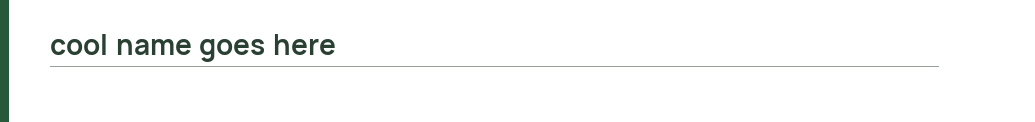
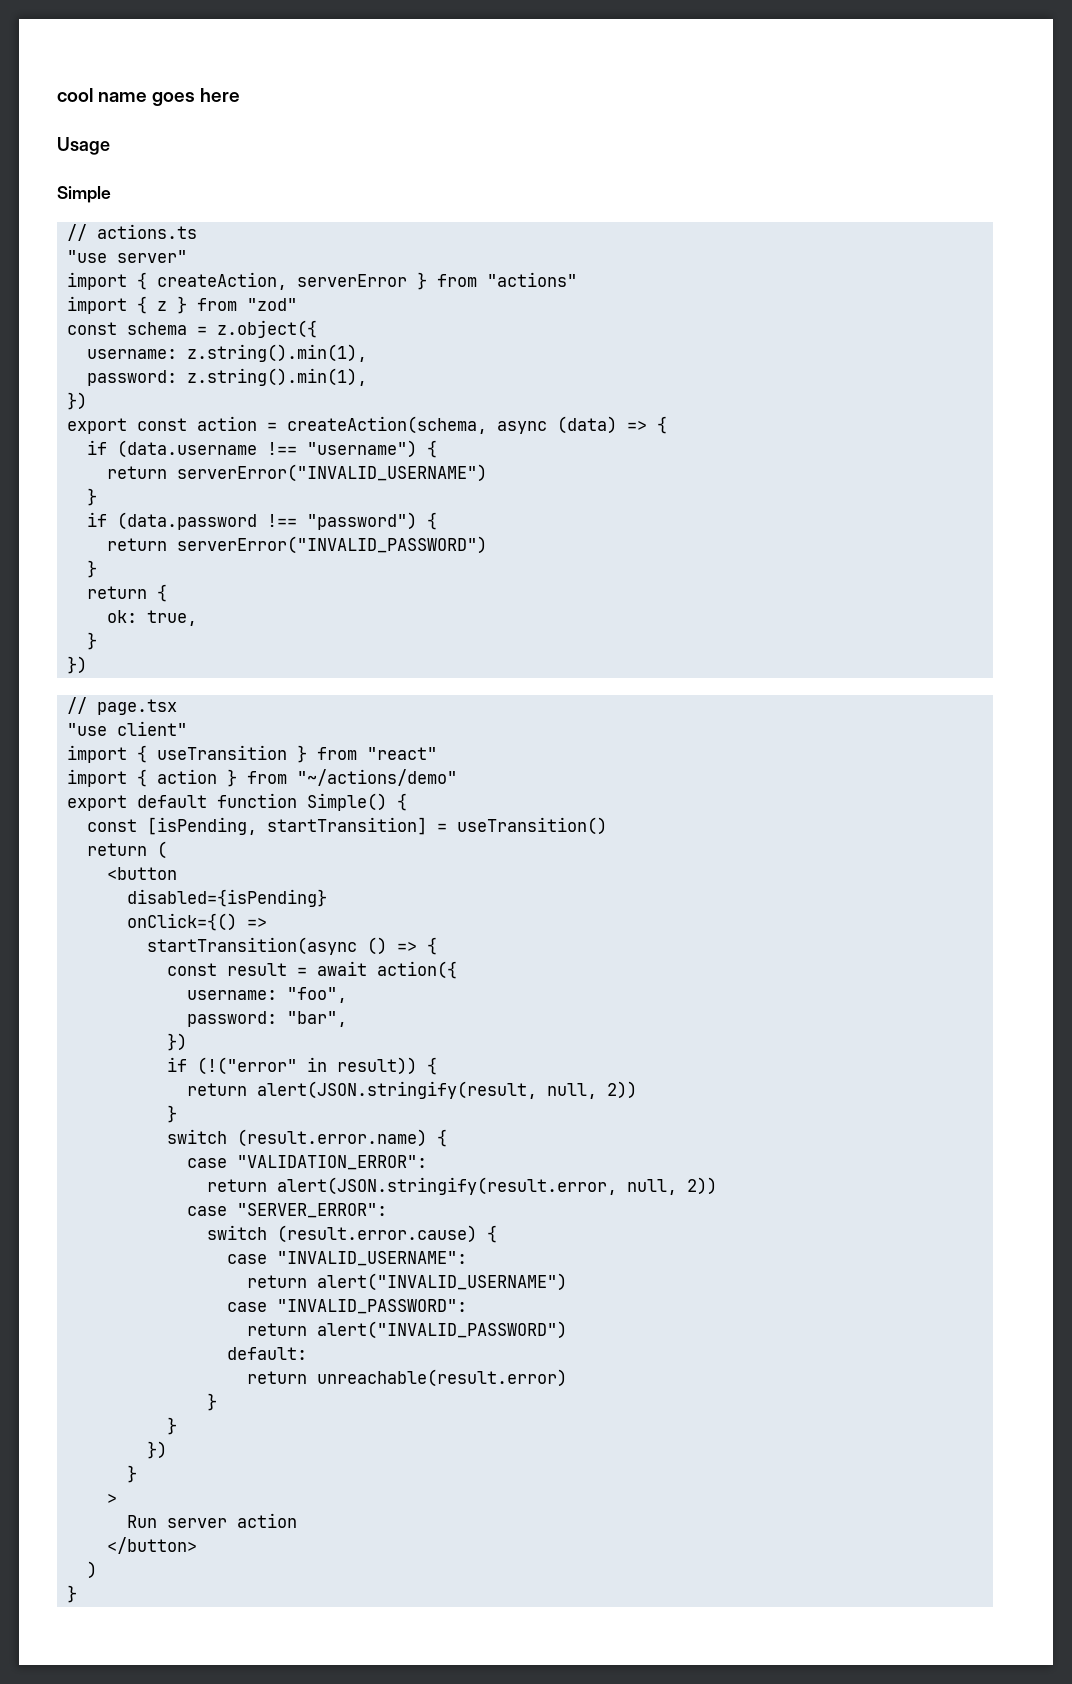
(336, 44) none -> [57,137,110,155] [57,186,111,203] [66,224,197,241] [66,250,187,263] [66,272,577,290] [66,296,297,314] [66,320,317,338] [86,344,367,362] [86,368,367,386] [66,392,87,410] [66,416,667,434] [86,440,437,458] [106,464,487,482] [86,488,97,506] [86,512,437,530] [106,536,487,554] [86,560,97,578] [86,584,167,602] [106,610,197,626] [86,632,97,650] [66,656,87,674] [66,697,177,715] [66,721,187,736] [66,745,437,763] [66,769,457,787] [66,793,407,811] [86,817,607,835] [86,841,167,859] [106,867,177,880] [126,889,327,907] [126,913,267,931] [146,937,437,955] [166,961,457,979] [186,987,347,1003] [186,1011,347,1027] [166,1033,187,1051] [166,1057,437,1075] [186,1081,637,1099] [166,1105,177,1123] [166,1129,447,1147] [186,1155,427,1170] [206,1177,717,1195] [186,1203,387,1218] [206,1225,497,1243] [226,1251,467,1266] [246,1273,567,1291] [226,1299,467,1314] [246,1321,567,1339] [226,1347,307,1360] [246,1369,567,1387] [206,1393,217,1411] [166,1417,177,1435] [146,1441,167,1459] [126,1465,137,1483] [106,1493,117,1504] [126,1513,297,1528] [106,1537,197,1554] [86,1561,97,1579] [66,1585,77,1603] // Usage // Simple // // actions.ts // "use server" // import { createAction, serverError } from "actions" // import { z } from "zod" // const schema = z.object({ // username: z.string().min(1), // password: z.string().min(1), // }) // export const action = createAction(schema, async (data) => { // if (data.username !== "username") { // return serverError("INVALID_USERNAME") // } // if (data.password !== "password") { // return serverError("INVALID_PASSWORD") // } // return { // ok: true, // } // }) // // page.tsx // "use client" // import { useTransition } from "react" // import { action } from "~/actions/demo" // export default function Simple() { // const [isPending, startTransition] = useTransition() // return ( // <button // disabled={isPending} // onClick={() => // startTransition(async () => { // const result = await action({ // username: "foo", // password: "bar", // }) // if (!("error" in result)) { // return alert(JSON.stringify(result, null, 2)) // } // switch (result.error.name) { // case "VALIDATION_ERROR": // return alert(JSON.stringify(result.error, null, 2)) // case "SERVER_ERROR": // switch (result.error.cause) { // case "INVALID_USERNAME": // return alert("INVALID_USERNAME") // case "INVALID_PASSWORD": // return alert("INVALID_PASSWORD") // default: // return unreachable(result.error) // } // } // }) // } // > // Run server action // </button> // ) // }

